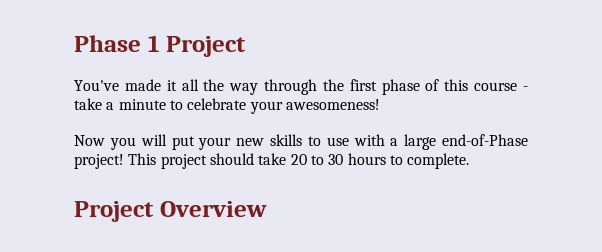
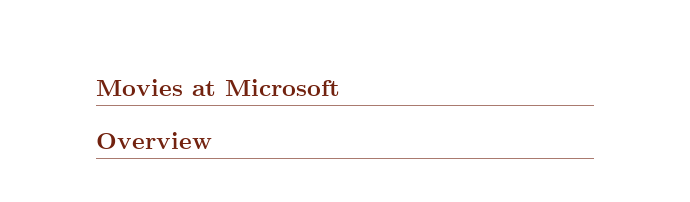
[74,35,246,57] [74,79,529,95] [74,98,380,114] [74,134,528,150] [74,153,470,169] [74,201,154,222] Phase 1 Project // You've made it all the way through the first phase of this course - take a minute to celebrate your awesomeness! // Now you will put your new skills to use with a large end-of-Phase project! This project should take 20 to 30 hours to complete. // Project -> [96,79,340,96] Movies at Microsoft //

